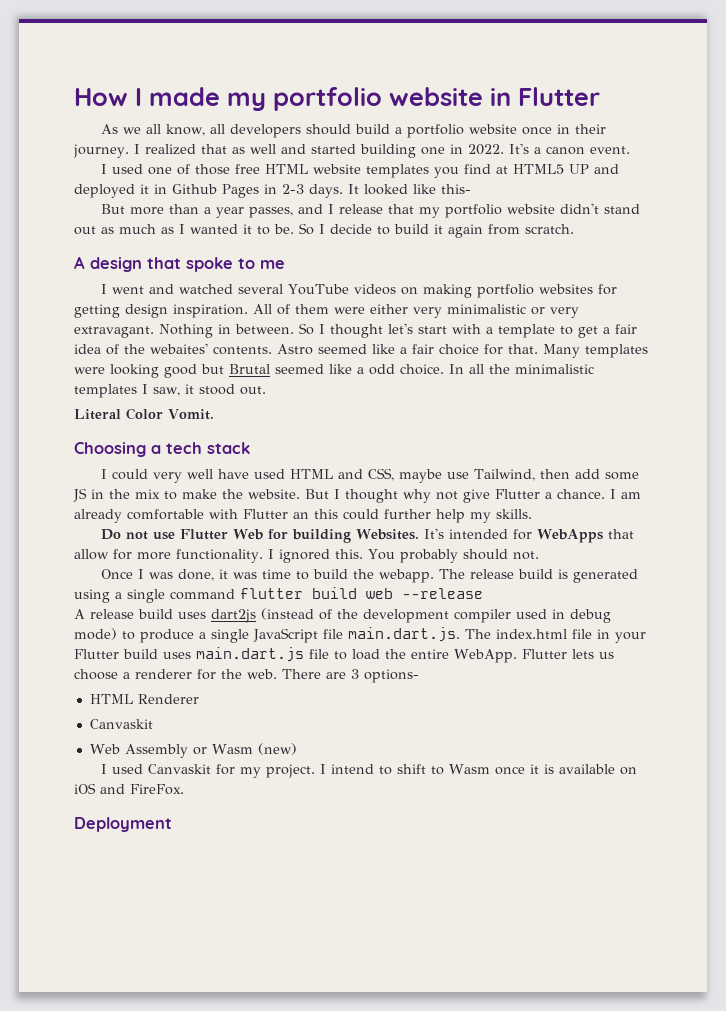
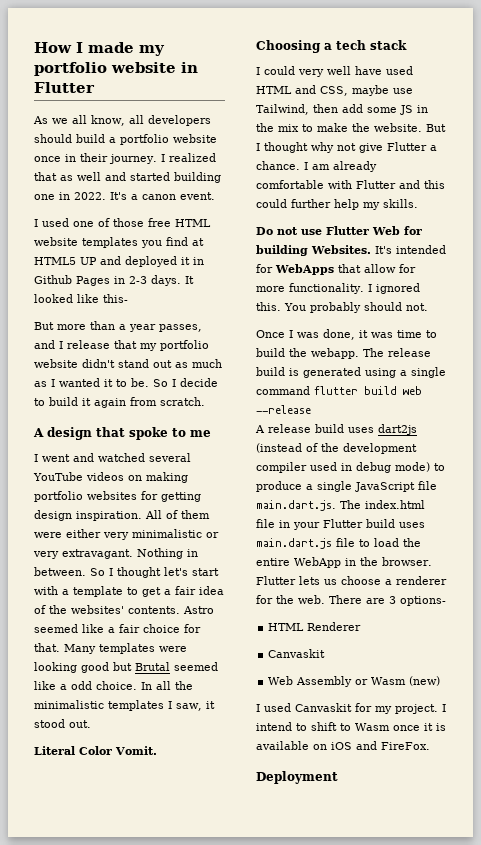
[150,343,208,354] webaites' -> [71,605,124,614] websites'
[293,512,309,519] an -> [399,180,420,189] and
[454,649,517,663] WebApp. -> [294,557,432,568] WebApp in the browser.

